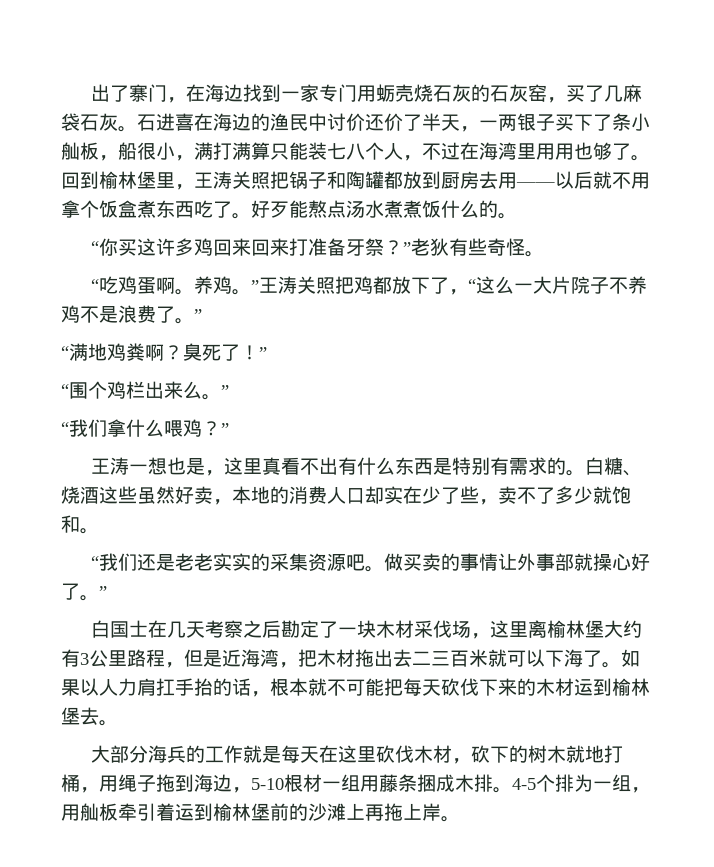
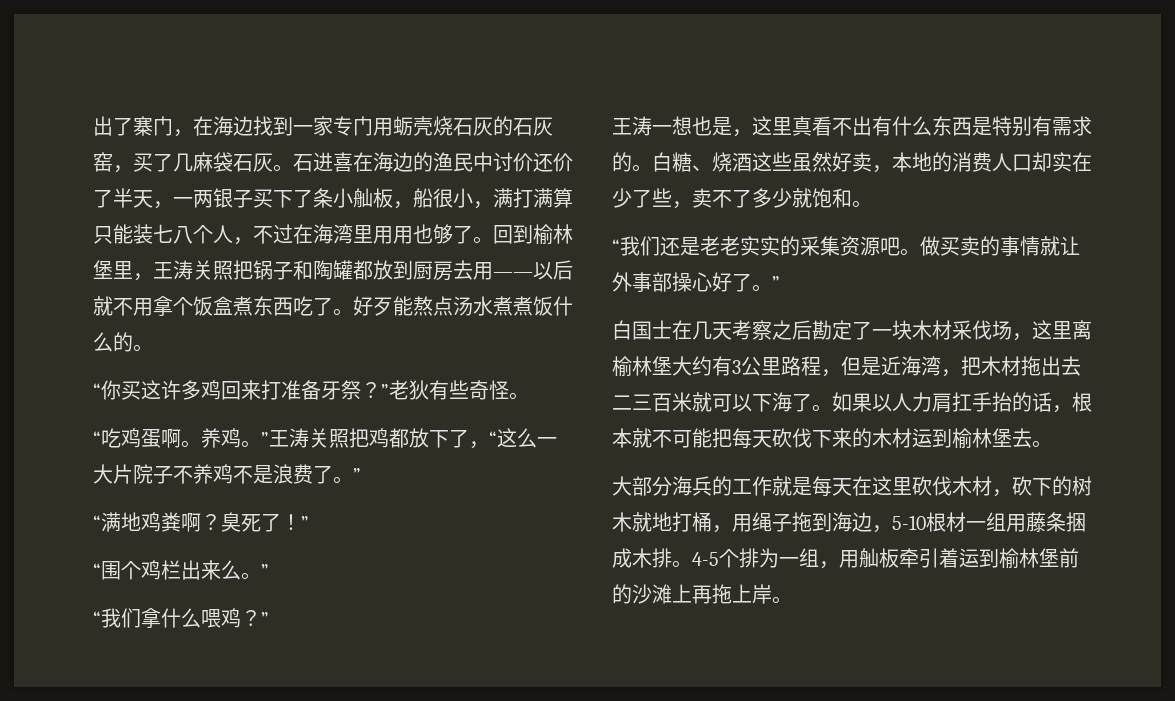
[250,238,289,256] 回来 -> (261, 390) none
(498, 562) none -> [1040,236,1060,256] 就
[573,553,593,571] 就 -> (672, 282) none

